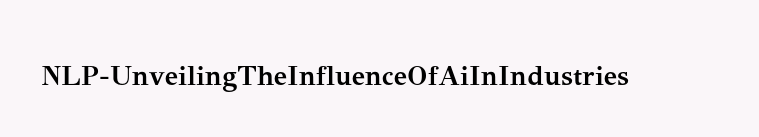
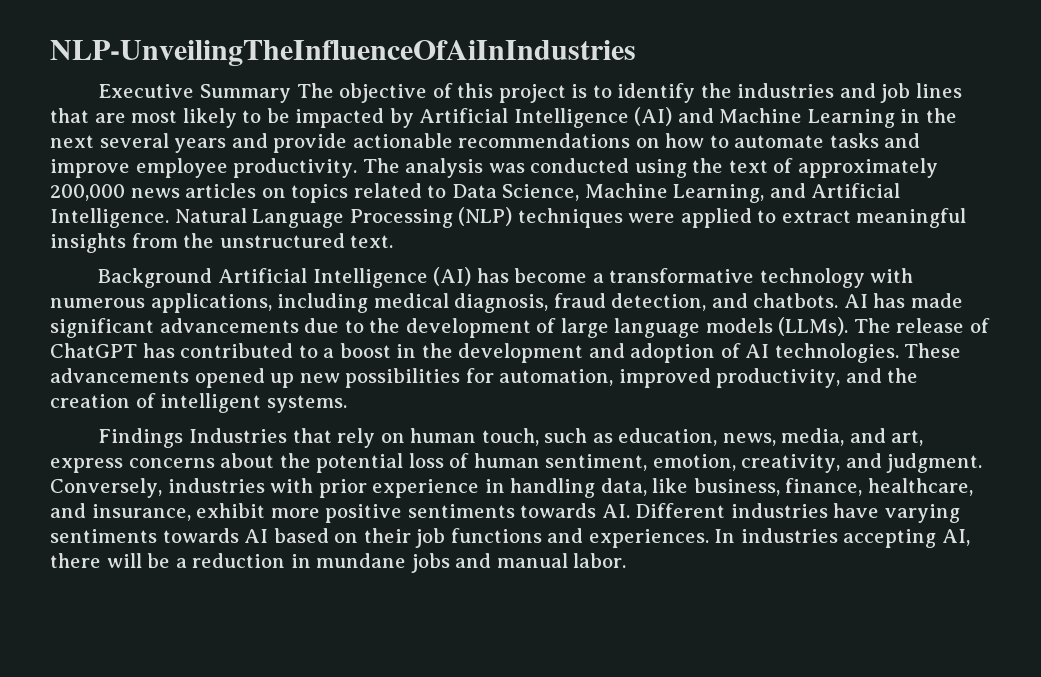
(629, 79) none -> [98,83,962,103] [50,107,958,128] [50,133,921,153] [50,158,938,178] [50,183,901,203] [50,207,967,228] [50,233,394,253] [98,267,914,288] [50,293,963,313] [50,317,990,338] [50,343,962,363] [50,368,919,388] [50,393,347,413] [98,428,924,448] [50,453,983,473] [50,478,973,498] [50,503,960,523] [50,528,970,548] [50,553,627,573] // Executive Summary The objective of this project is to identify the industries and job lines that are most likely to be impacted by Artificial Intelligence (AI) and Machine Learning in the next several years and provide actionable recommendations on how to automate tasks and improve employee productivity. The analysis was conducted using the text of approximately 200,000 news articles on topics related to Data Science, Machine Learning, and Artificial Intelligence. Natural Language Processing (NLP) techniques were applied to extract meaningful insights from the unstructured text. // Background Artificial Intelligence (AI) has become a transformative technology with numerous applications, including medical diagnosis, fraud detection, and chatbots. AI has made significant advancements due to the development of large language models (LLMs). The release of ChatGPT has contributed to a boost in the development and adoption of AI technologies. These advancements opened up new possibilities for automation, improved productivity, and the creation of intelligent systems. // Findings Industries that rely on human touch, such as education, news, media, and art, express concerns about the potential loss of human sentiment, emotion, creativity, and judgment. Conversely, industries with prior experience in handling data, like business, finance, healthcare, and insurance, exhibit more positive sentiments towards AI. Different industries have varying sentiments towards AI based on their job functions and experiences. In industries accepting AI, there will be a reduction in mundane jobs and manual labor.

